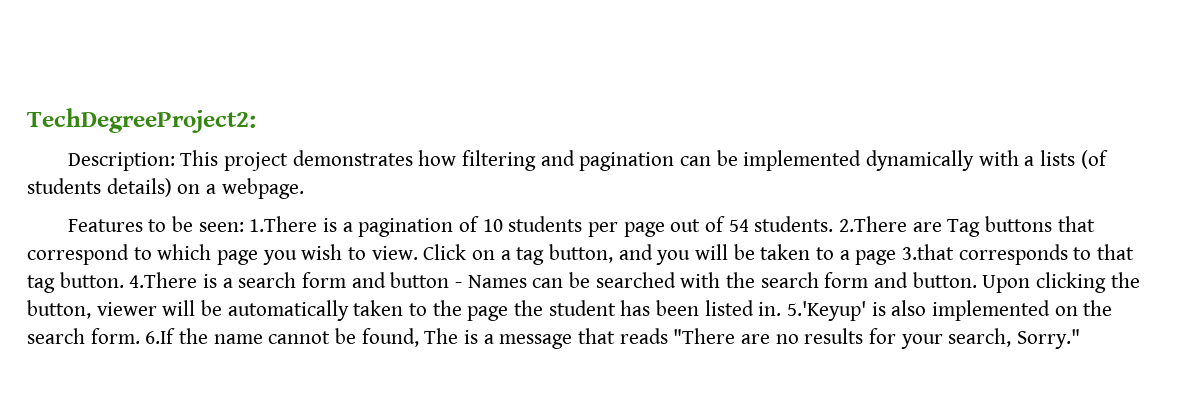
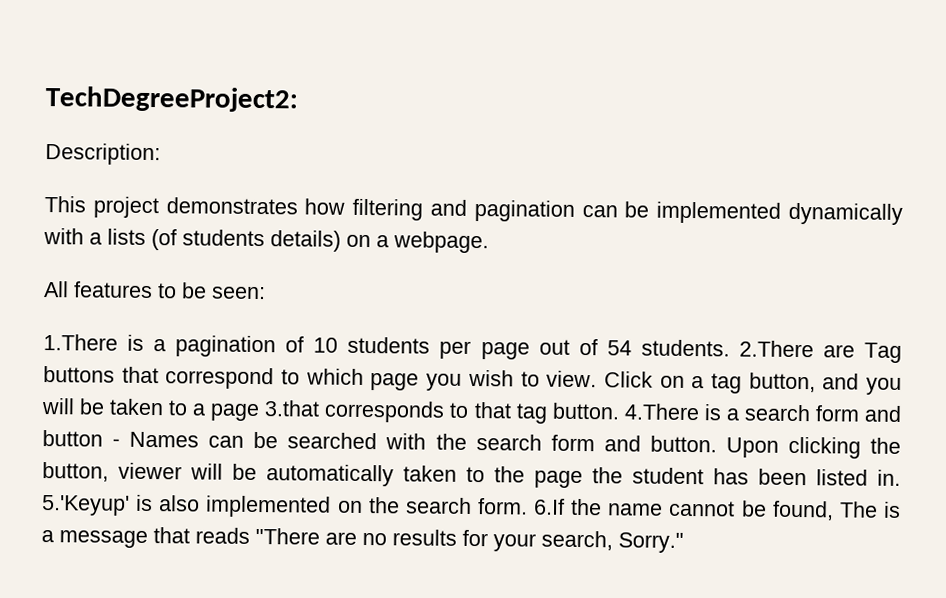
(175, 161) none -> (161, 154) //
[67,219,143,232] Features -> [43,281,153,299] All features
(244, 227) none -> (266, 293) //

